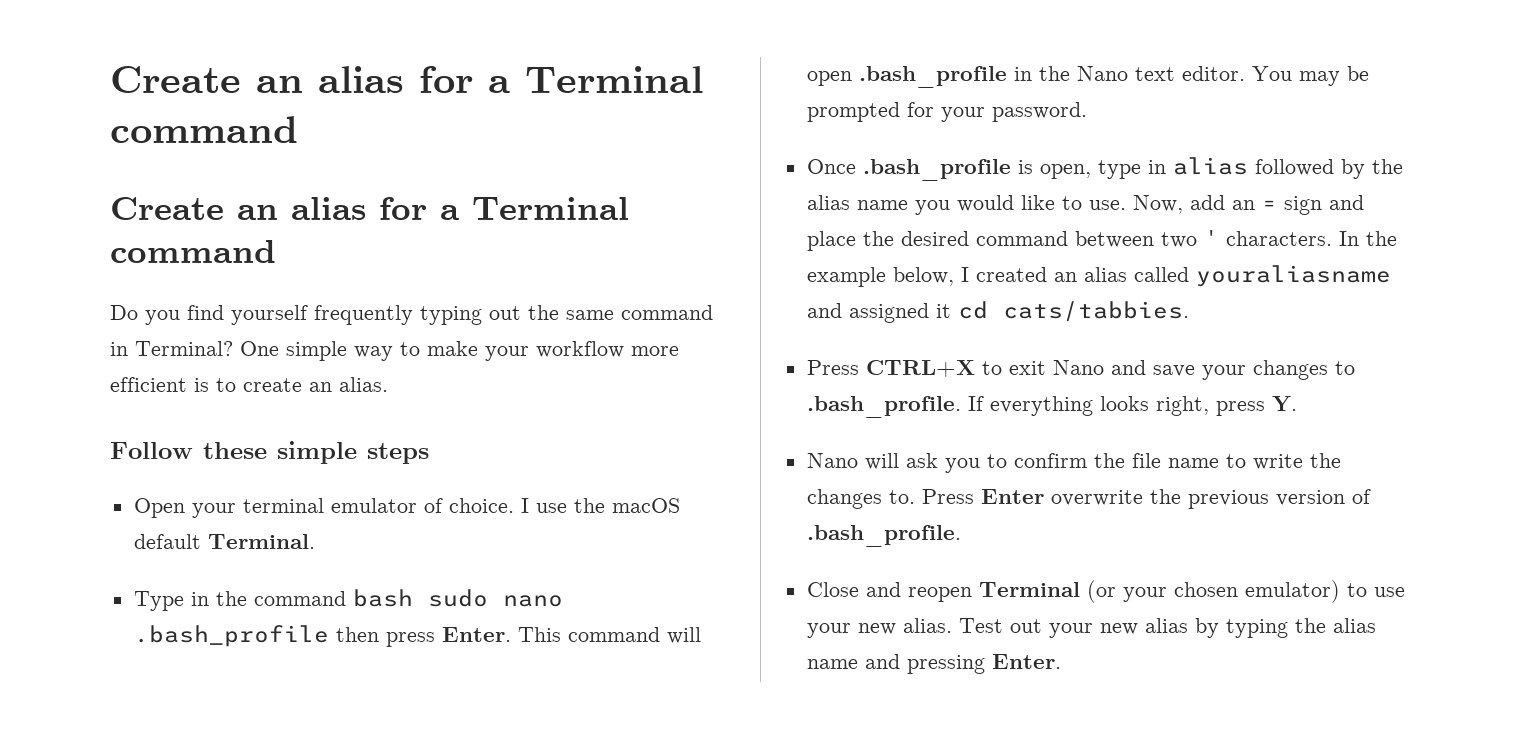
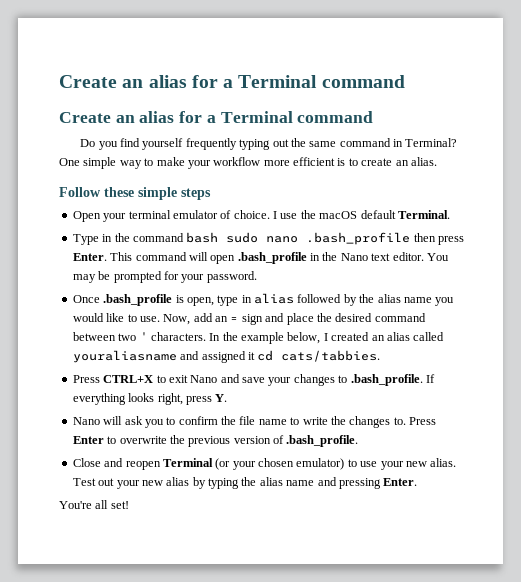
(1044, 496) none -> [107,436,117,444] to
(1061, 661) none -> [59,500,129,509] // You're all set!

